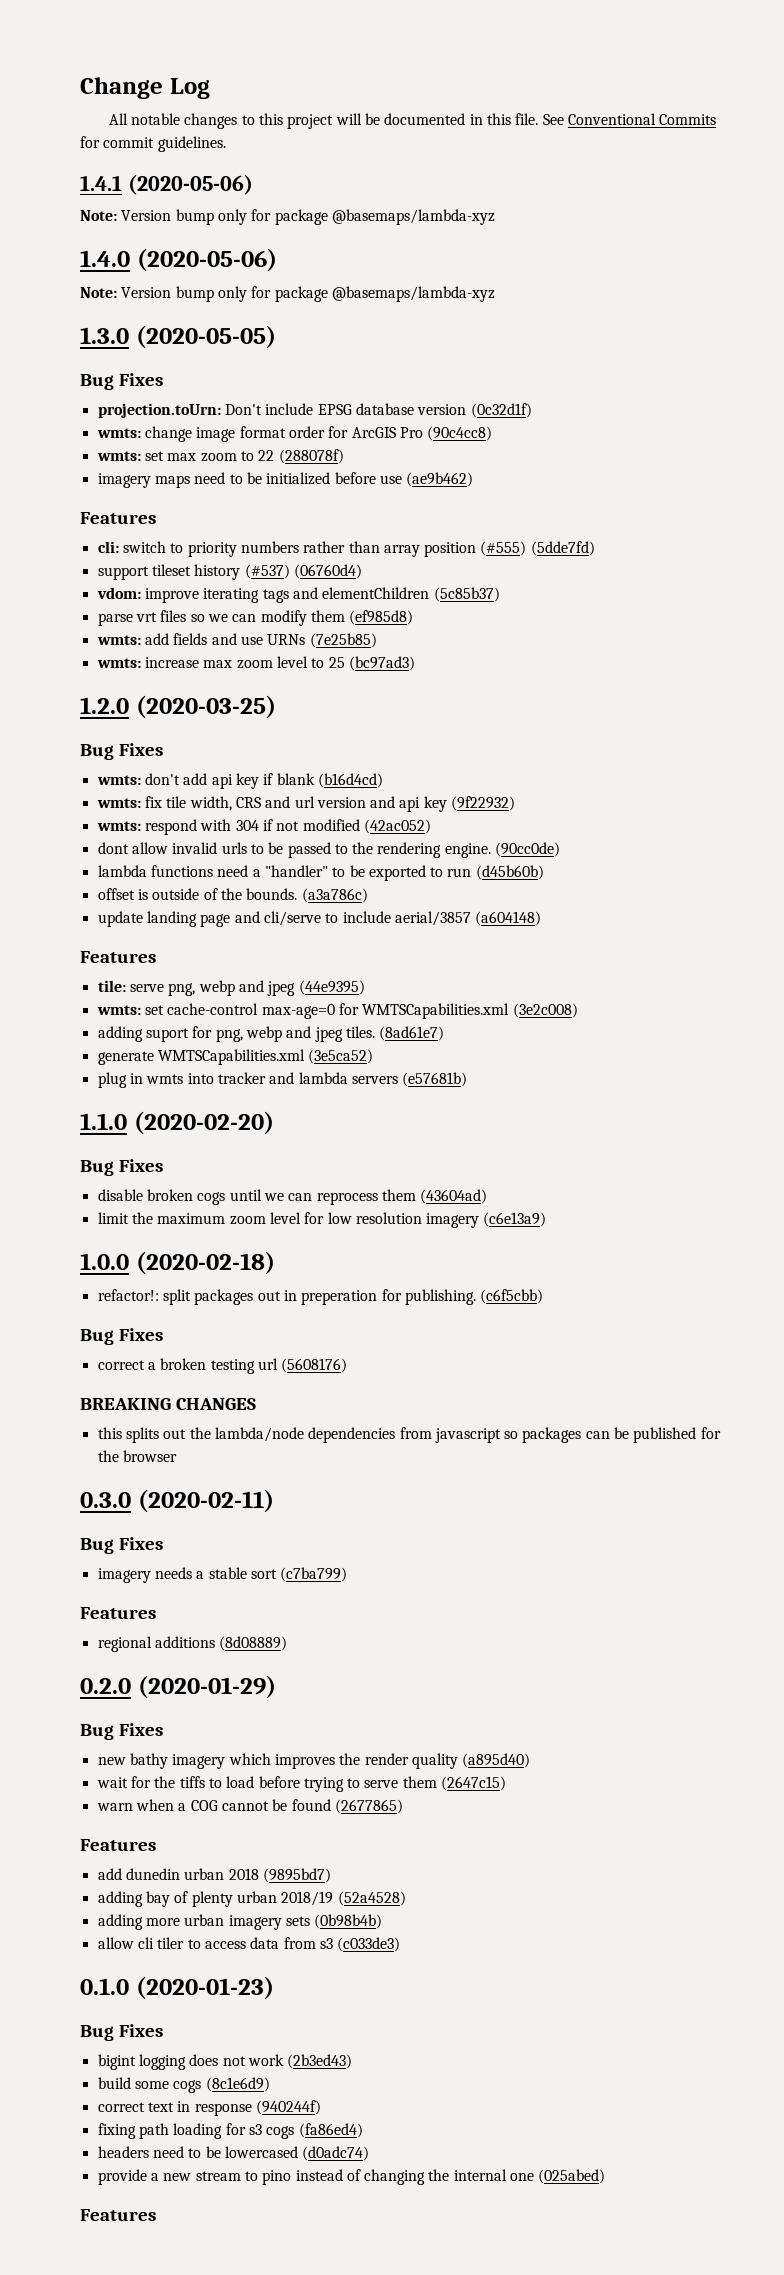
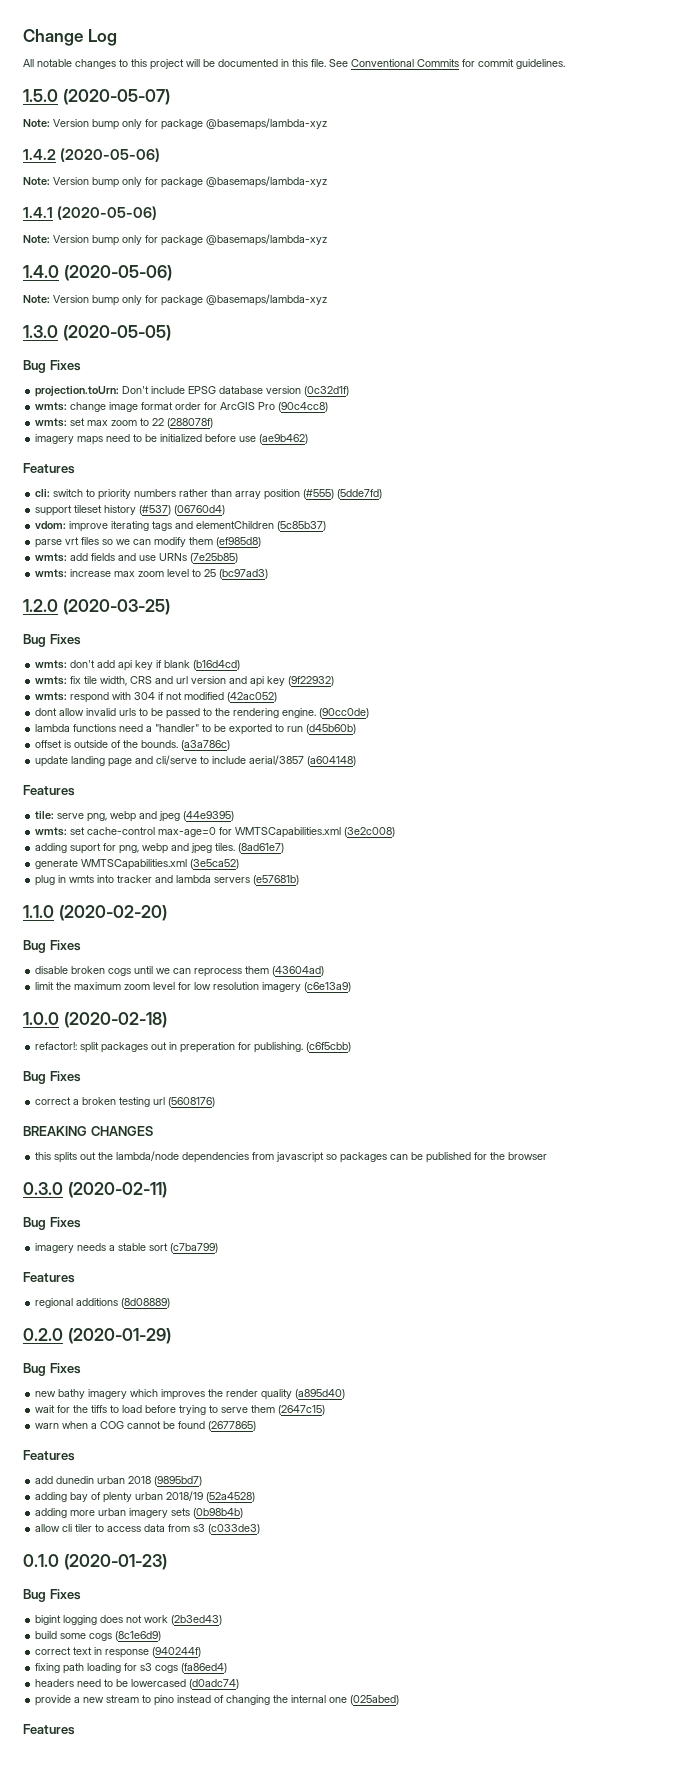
(226, 144) none -> [23,89,170,105] [23,118,327,130] [23,148,161,162] [23,176,327,188] // 1.5.0 (2020-05-07) // Note: Version bump only for package @basemaps/lambda-xyz // 1.4.2 (2020-05-06) // Note: Version bump only for package @basemaps/lambda-xyz

